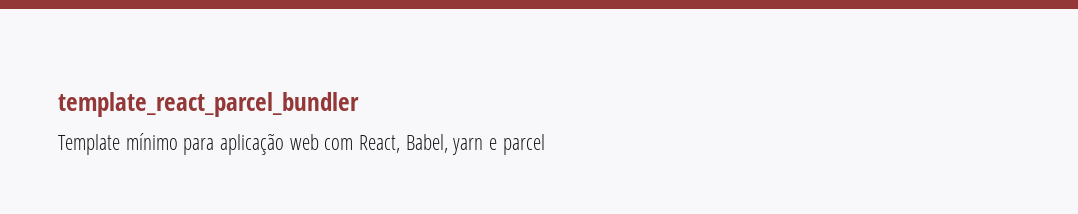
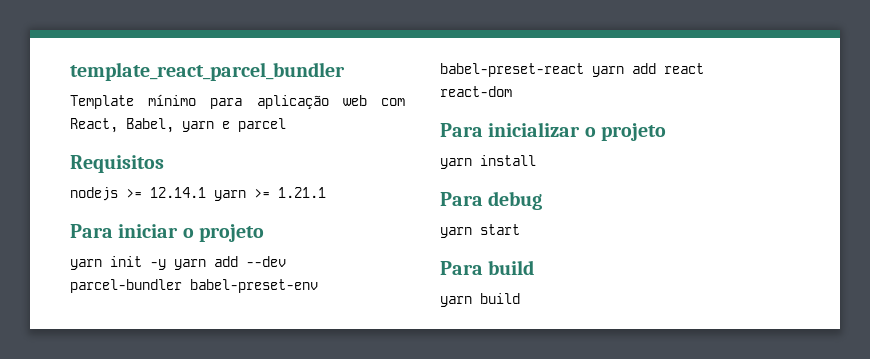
(545, 144) none -> [70,155,164,173] [70,187,326,201] [70,224,264,242] [70,256,286,270] [70,279,318,293] [440,63,704,77] [440,86,512,97] [440,122,666,141] [440,155,536,169] [440,191,543,210] [440,224,520,238] [440,260,535,275] [440,293,520,307] // Requisitos // nodejs >= 12.14.1 yarn >= 1.21.1 // Para iniciar o projeto // yarn init -y yarn add --dev parcel-bundler babel-preset-env babel-preset-react yarn add react react-dom // Para inicializar o projeto // yarn install // Para debug // yarn start // Para build // yarn build

